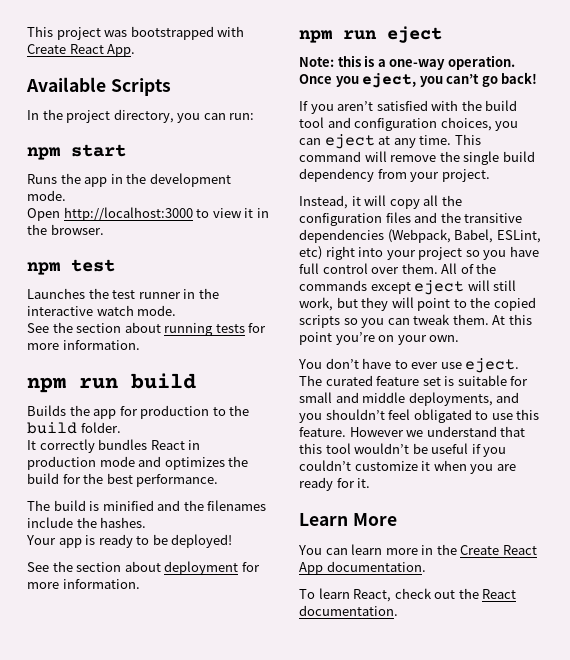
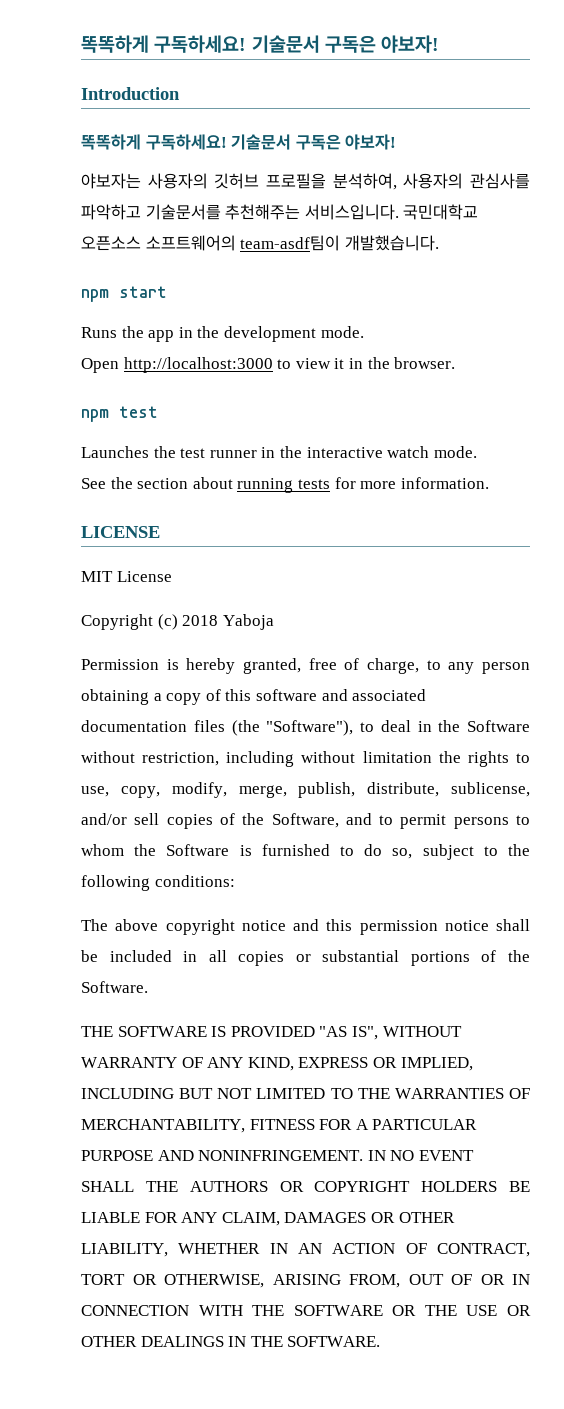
[27,26,245,40] [27,44,136,57] [26,77,171,96] [27,109,255,123] This project was bootstrapped with Create React App. // Available Scripts // In the project directory, you can run: -> [81,35,440,53] [81,87,180,100] [81,134,397,150] [81,173,530,190] [81,204,479,220] [81,235,439,251] 똑똑하게 구독하세요! 기술문서 구독은 야보자! // Introduction // 똑똑하게 구독하세요! 기술문서 구독은 야보자! // 야보자는 사용자의 깃허브 프로필을 분석하여, 사용자의 관심사를 파악하고 기술문서를 추천해주는 서비스입니다. 국민대학교 오픈소스 소프트웨어의 team-asdf팀이 개발했습니다.
[27,373,196,393] [27,405,250,419] [27,422,121,434] [27,439,201,453] [27,456,249,470] [27,473,219,487] [27,500,267,511] [27,517,147,528] [26,534,233,548] [27,561,260,575] [27,579,140,589] [299,26,442,43] [299,55,515,70] [299,72,538,88] [299,100,518,114] [299,117,519,131] [299,134,481,149] [299,151,535,165] [299,168,490,182] [299,195,462,209] [299,212,523,226] [299,229,541,243] [299,246,539,260] [299,263,497,274] [299,280,517,295] [299,297,536,311] [299,314,532,328] [299,332,460,345] [298,358,520,373] [299,375,529,386] [299,392,520,406] [299,409,540,423] [299,426,526,437] [299,443,507,457] [299,460,516,474] [299,477,371,491] [299,513,397,526] [298,544,537,555] [299,561,426,575] [299,588,517,602] [299,605,398,616] npm run build // Builds the app for production to the build folder. // It correctly bundles React in production mode and optimizes the build for the best performance. // The build is minified and the filenames include the hashes. // Your app is ready to be deployed! // See the section about deployment for more information. // npm run eject // Note: this is a one-way operation. Once you eject, you can’t go back! // If you aren’t satisfied with the build tool and configuration choices, you can eject at any time. This command will remove the single build dependency from your project. // Instead, it will copy all the configuration files and the transitive dependencies (Webpack, Babel, ESLint, etc) right into your project so you have full control over them. All of the commands except eject will still work, but they will point to the copied scripts so you can tweak them. At this point you’re on your own. // You don’t have to ever use eject. The curated feature set is suitable for small and middle deployments, and you shouldn’t feel obligated to use this feature. However we understand that this tool wouldn’t be useful if you couldn’t customize it when you are ready for it. // Learn More // You can learn more in the Create React App documentation. // To learn React, check out the React documentation. -> [81,526,160,538] [81,571,172,582] [81,614,274,630] [81,658,530,674] [81,689,427,705] [81,720,530,736] [81,751,531,767] [81,782,530,798] [81,813,530,829] [81,844,530,860] [81,875,235,891] [81,919,530,935] [81,950,530,966] [81,981,148,993] [81,1026,462,1040] [81,1057,473,1071] [81,1088,530,1099] [81,1119,478,1133] [81,1150,474,1161] [81,1181,530,1192] [81,1212,455,1226] [81,1243,530,1257] [81,1274,530,1288] [81,1305,531,1316] [81,1336,381,1347] LICENSE // MIT License // Copyright (c) 2018 Yaboja // Permission is hereby granted, free of charge, to any person obtaining a copy of this software and associated documentation files (the "Software"), to deal in the Software without restriction, including without limitation the rights to use, copy, modify, merge, publish, distribute, sublicense, and/or sell copies of the Software, and to permit persons to whom the Software is furnished to do so, subject to the following conditions: // The above copyright notice and this permission notice shall be included in all copies or substantial portions of the Software. // THE SOFTWARE IS PROVIDED "AS IS", WITHOUT WARRANTY OF ANY KIND, EXPRESS OR IMPLIED, INCLUDING BUT NOT LIMITED TO THE WARRANTIES OF MERCHANTABILITY, FITNESS FOR A PARTICULAR PURPOSE AND NONINFRINGEMENT. IN NO EVENT SHALL THE AUTHORS OR COPYRIGHT HOLDERS BE LIABLE FOR ANY CLAIM, DAMAGES OR OTHER LIABILITY, WHETHER IN AN ACTION OF CONTRACT, TORT OR OTHERWISE, ARISING FROM, OUT OF OR IN CONNECTION WITH THE SOFTWARE OR THE USE OR OTHER DEALINGS IN THE SOFTWARE.

